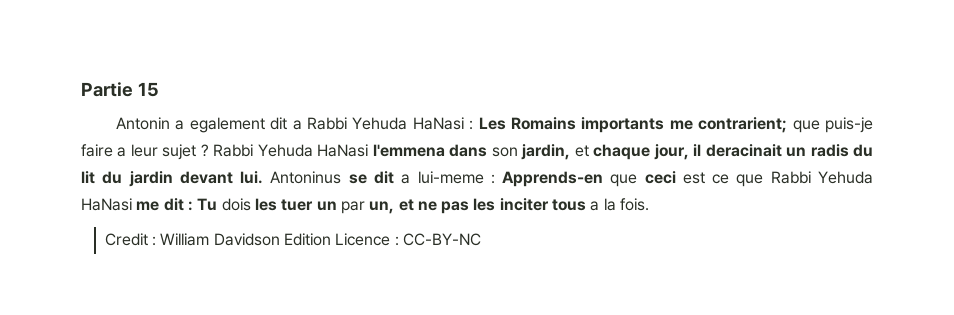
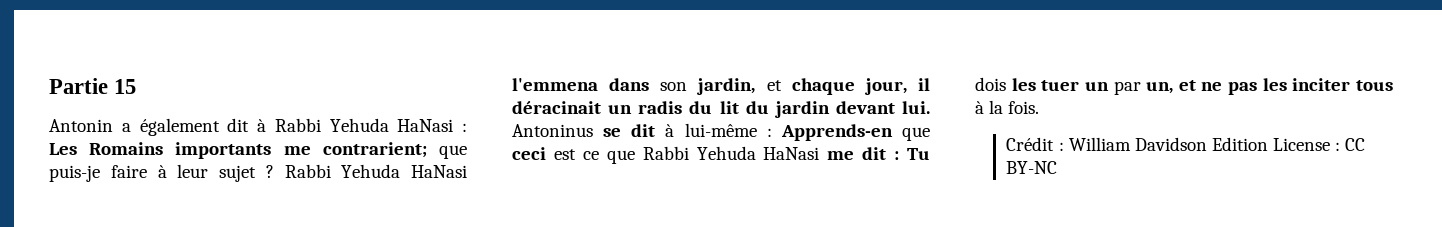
[189,117,302,133] egalement dit a -> [139,118,266,136] également dit à
[117,147,127,157] a -> [157,165,167,178] à
[705,144,782,157] deracinait -> [512,101,601,114] déracinait
[401,171,484,184] a lui-meme -> [665,123,757,137] à lui-même
[590,201,600,211] a -> [975,101,984,114] à
[104,233,148,246] Credit -> [1006,137,1055,151] Crédit
[335,233,481,246] Licence : CC-BY-NC -> [1273,138,1366,151] [1006,161,1058,174] License : CC BY-NC

